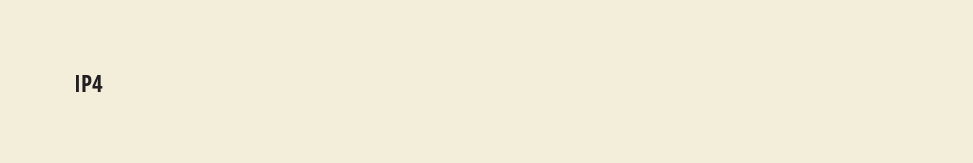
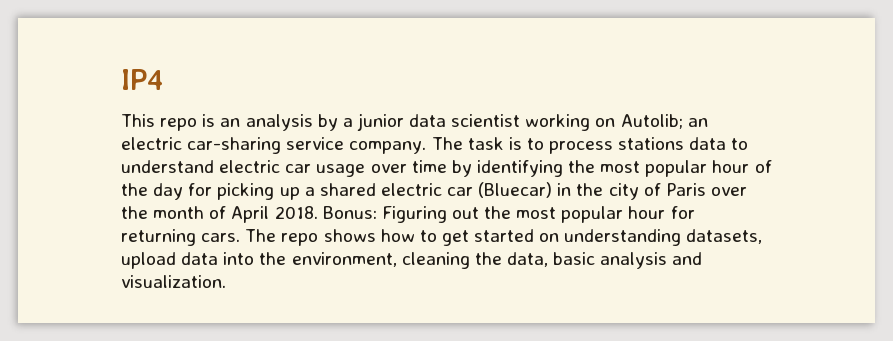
(103, 83) none -> [121,113,708,131] [121,137,749,154] [121,160,772,177] [121,182,747,200] [121,206,695,223] [121,229,763,246] [121,252,703,269] [121,275,226,288] // This repo is an analysis by a junior data scientist working on Autolib; an electric car-sharing service company. The task is to process stations data to understand electric car usage over time by identifying the most popular hour of the day for picking up a shared electric car (Bluecar) in the city of Paris over the month of April 2018. Bonus: Figuring out the most popular hour for returning cars. The repo shows how to get started on understanding datasets, upload data into the environment, cleaning the data, basic analysis and visualization.

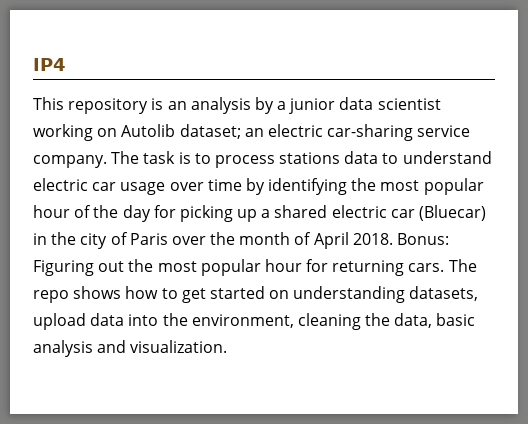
[160,118,198,131] repo -> [68,98,149,114] repository
[620,114,683,129] Autolib; -> [121,124,241,139] Autolib dataset;

